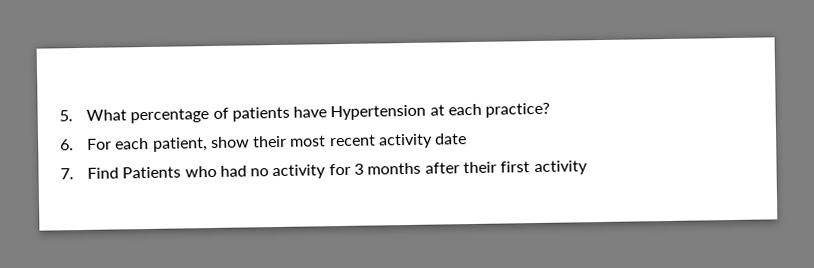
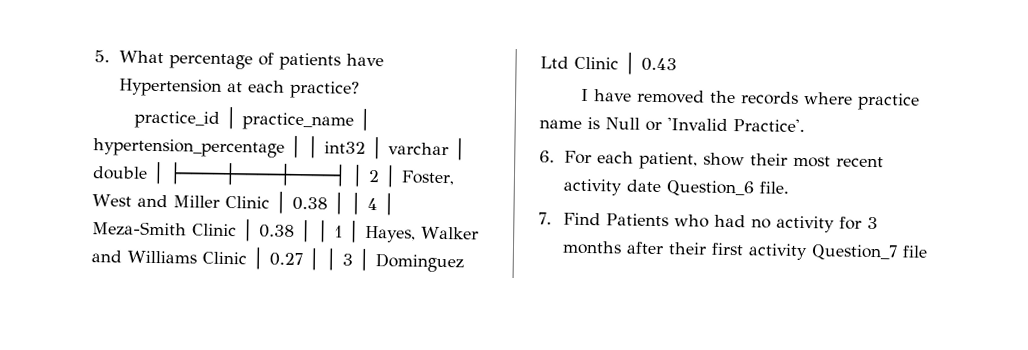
(551, 110) none -> [133,106,371,131] [93,135,466,161] [92,161,455,188] [92,191,395,216] [92,219,479,243] [91,247,464,273] [540,52,677,75] [580,88,920,111] [539,117,805,133] // practice_id │ practice_name │ hypertension_percentage │ │ int32 │ varchar │ double │ ├────┼────┼────┤ │ 2 │ Foster, West and Miller Clinic │ 0.38 │ │ 4 │ Meza-Smith Clinic │ 0.38 │ │ 1 │ Hayes, Walker and Williams Clinic │ 0.27 │ │ 3 │ Dominguez Ltd Clinic │ 0.43 // I have removed the records where practice name is Null or 'Invalid Practice'.
(468, 139) none -> [666,180,790,197] Question_6 file.
(588, 168) none -> [811,244,929,261] Question_7 file

